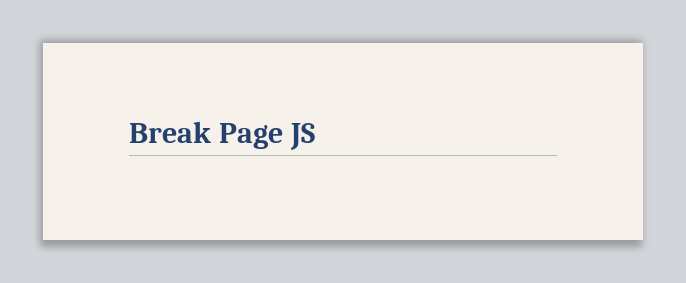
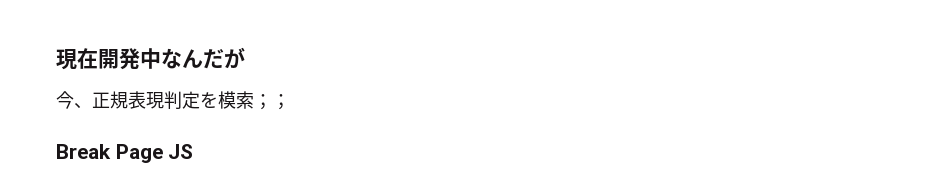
(129, 132) none -> [56,47,245,70] [56,91,290,110] 現在開発中なんだが // 今、正規表現判定を模索；； //

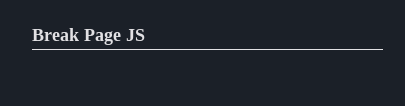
[56,47,245,70] [56,91,290,110] 現在開発中なんだが // 今、正規表現判定を模索；； // -> (32, 34) none

